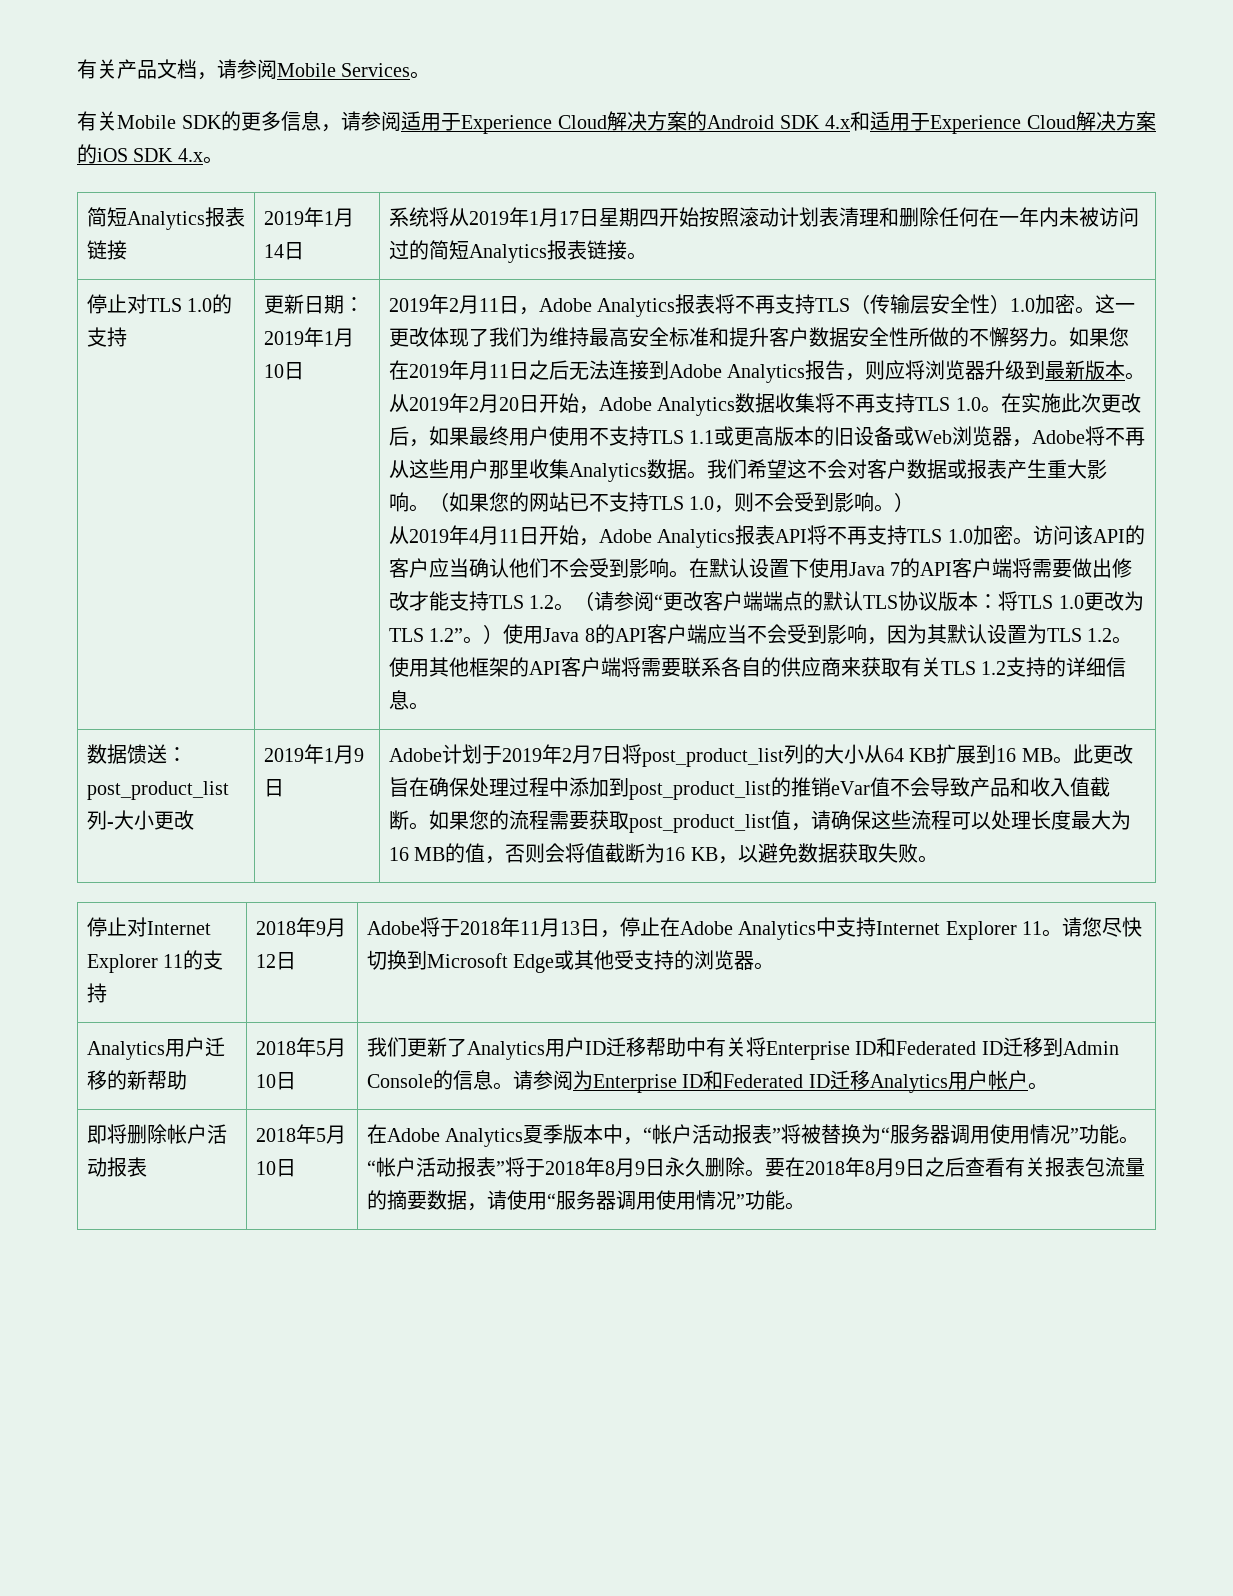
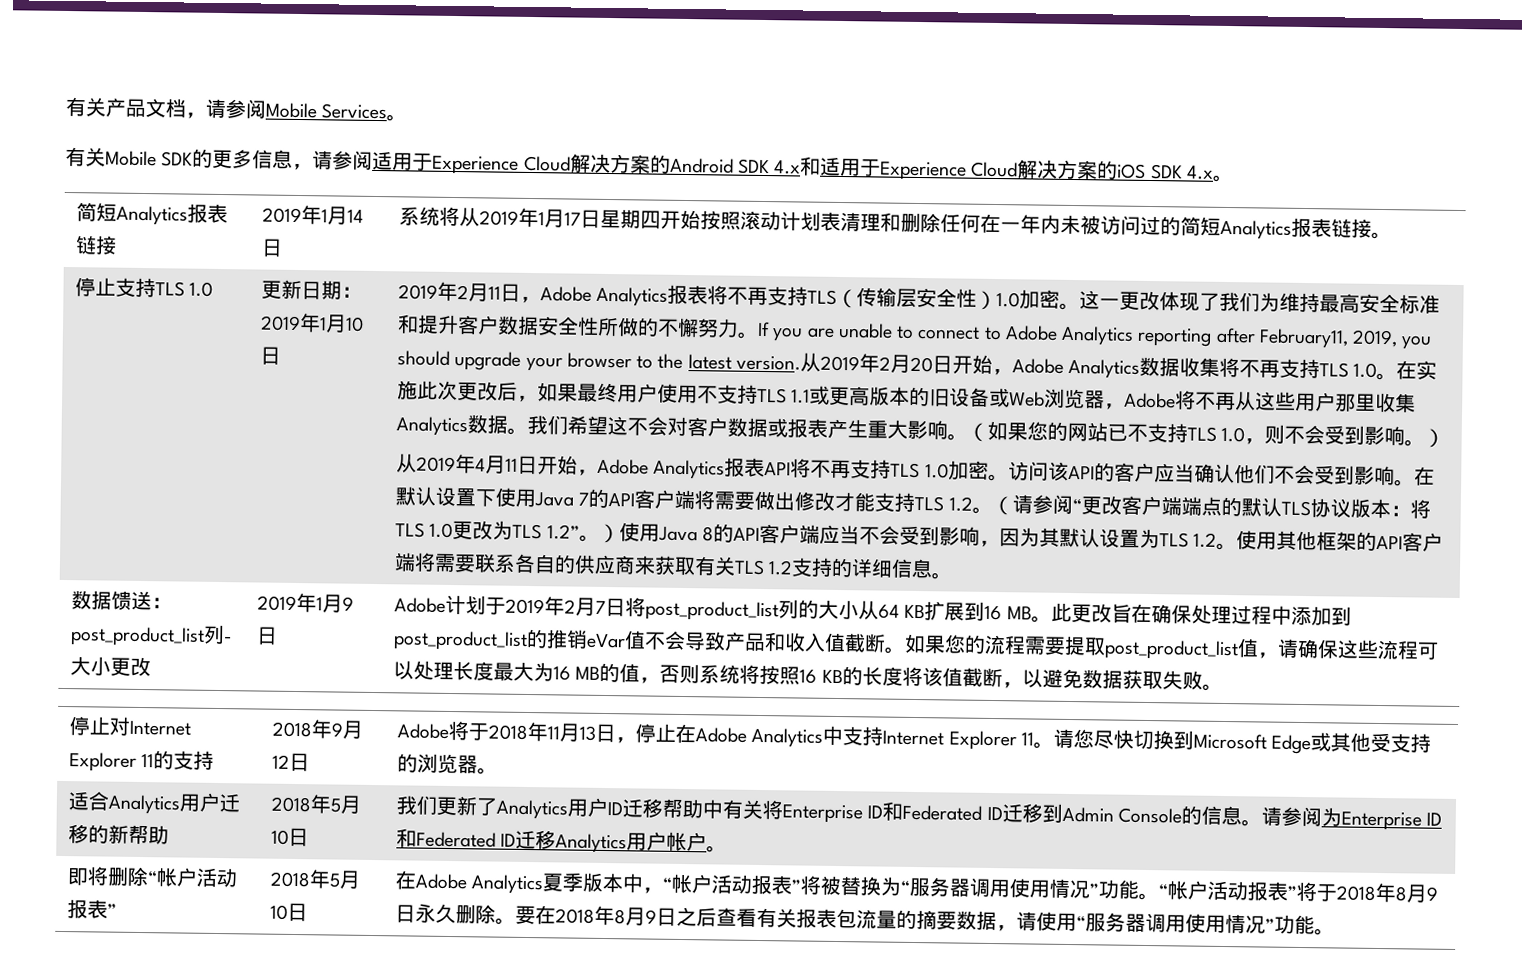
[126,294,233,314] [86,327,127,347] 对TLS 1.0的支持 -> [115,277,214,298] 支持TLS 1.0
[1068,327,1129,347] [388,360,1146,383] 如果您在2019年月11日之后无法连接到Adobe Analytics报告，则应将浏览器升级到最新版本。 -> [757,321,1433,350] [397,350,801,372] If you are unable to connect to Adobe Analytics reporting after February11, 2019, you should upgrade your browser to the latest version.
[588,810,609,830] 获 -> [1064,635,1087,656] 提
[545,843,718,863] 会将值截断为16 KB -> [699,664,1003,688] 系统将按照16 KB的长度将该值截断
(775, 966) none -> [68,791,111,811] 适合
[166,1124,227,1144] [86,1157,147,1177] 帐户活动报表 -> [147,867,239,888] [67,899,118,919] “帐户活动报表”

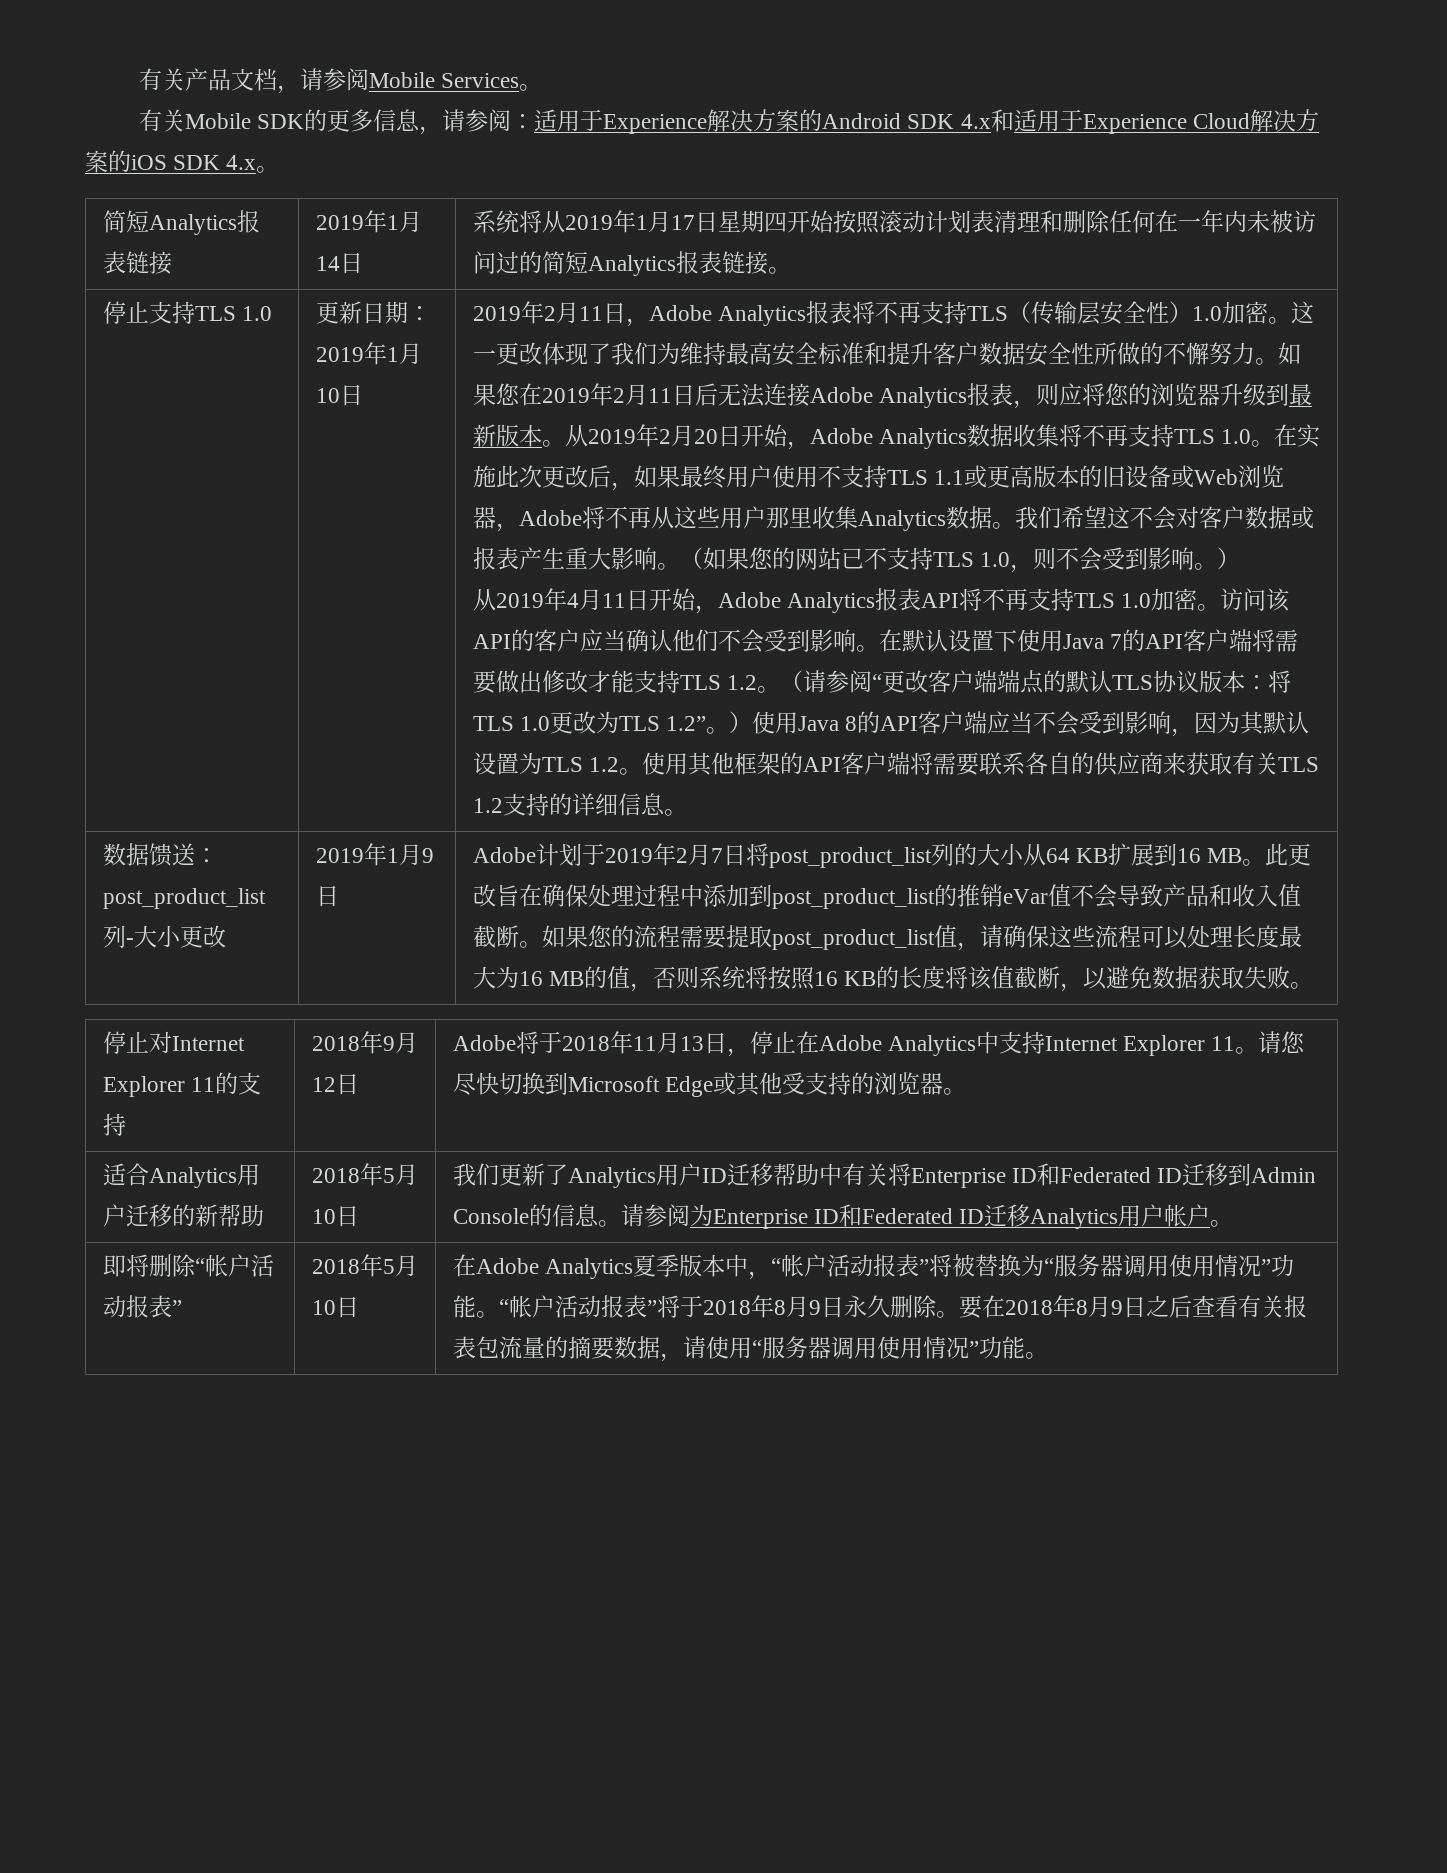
[372,151,571,175] 适用于Experience Cloud -> [511,109,708,134] ：适用于Experience
[757,321,1433,350] [397,350,801,372] If you are unable to connect to Adobe Analytics reporting after February11, 2019, you should upgrade your browser to the latest version. -> [1277,342,1301,365] [472,383,1312,409] [472,424,565,447] 如果您在2019年2月11日后无法连接Adobe Analytics报表，则应将您的浏览器升级到最新版本。

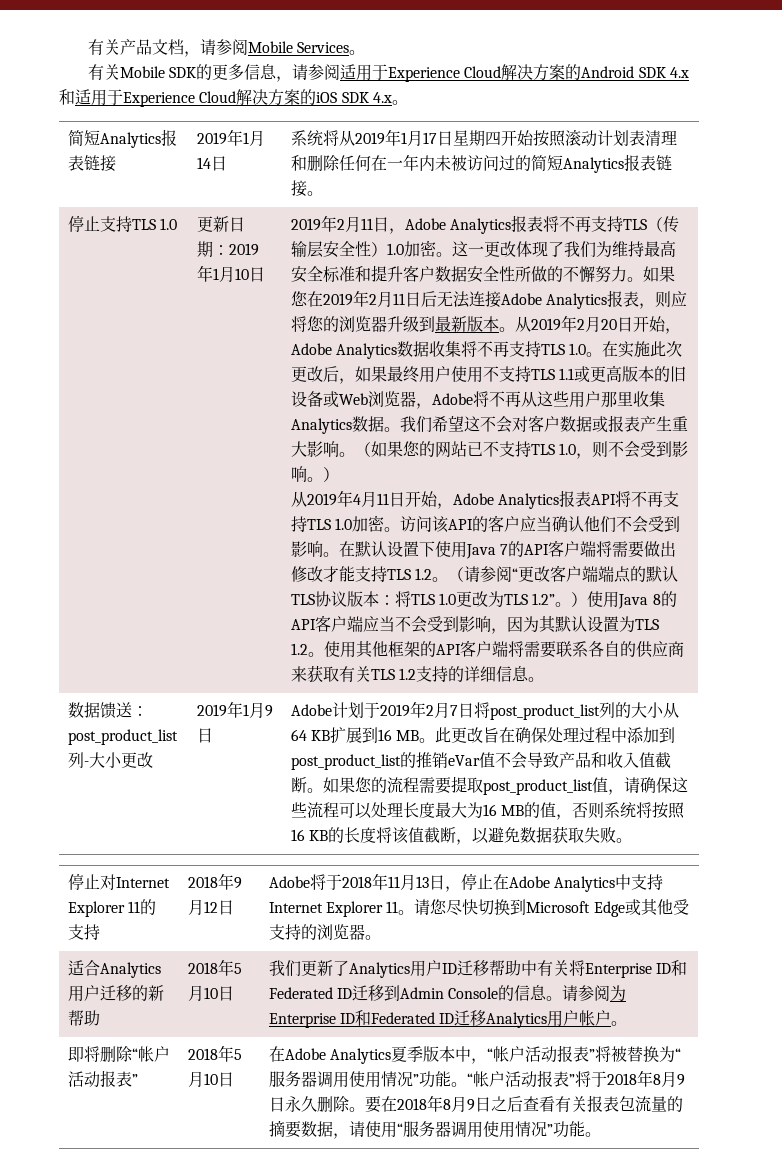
[511,109,708,134] ：适用于Experience -> [340,64,502,82] 适用于Experience Cloud

